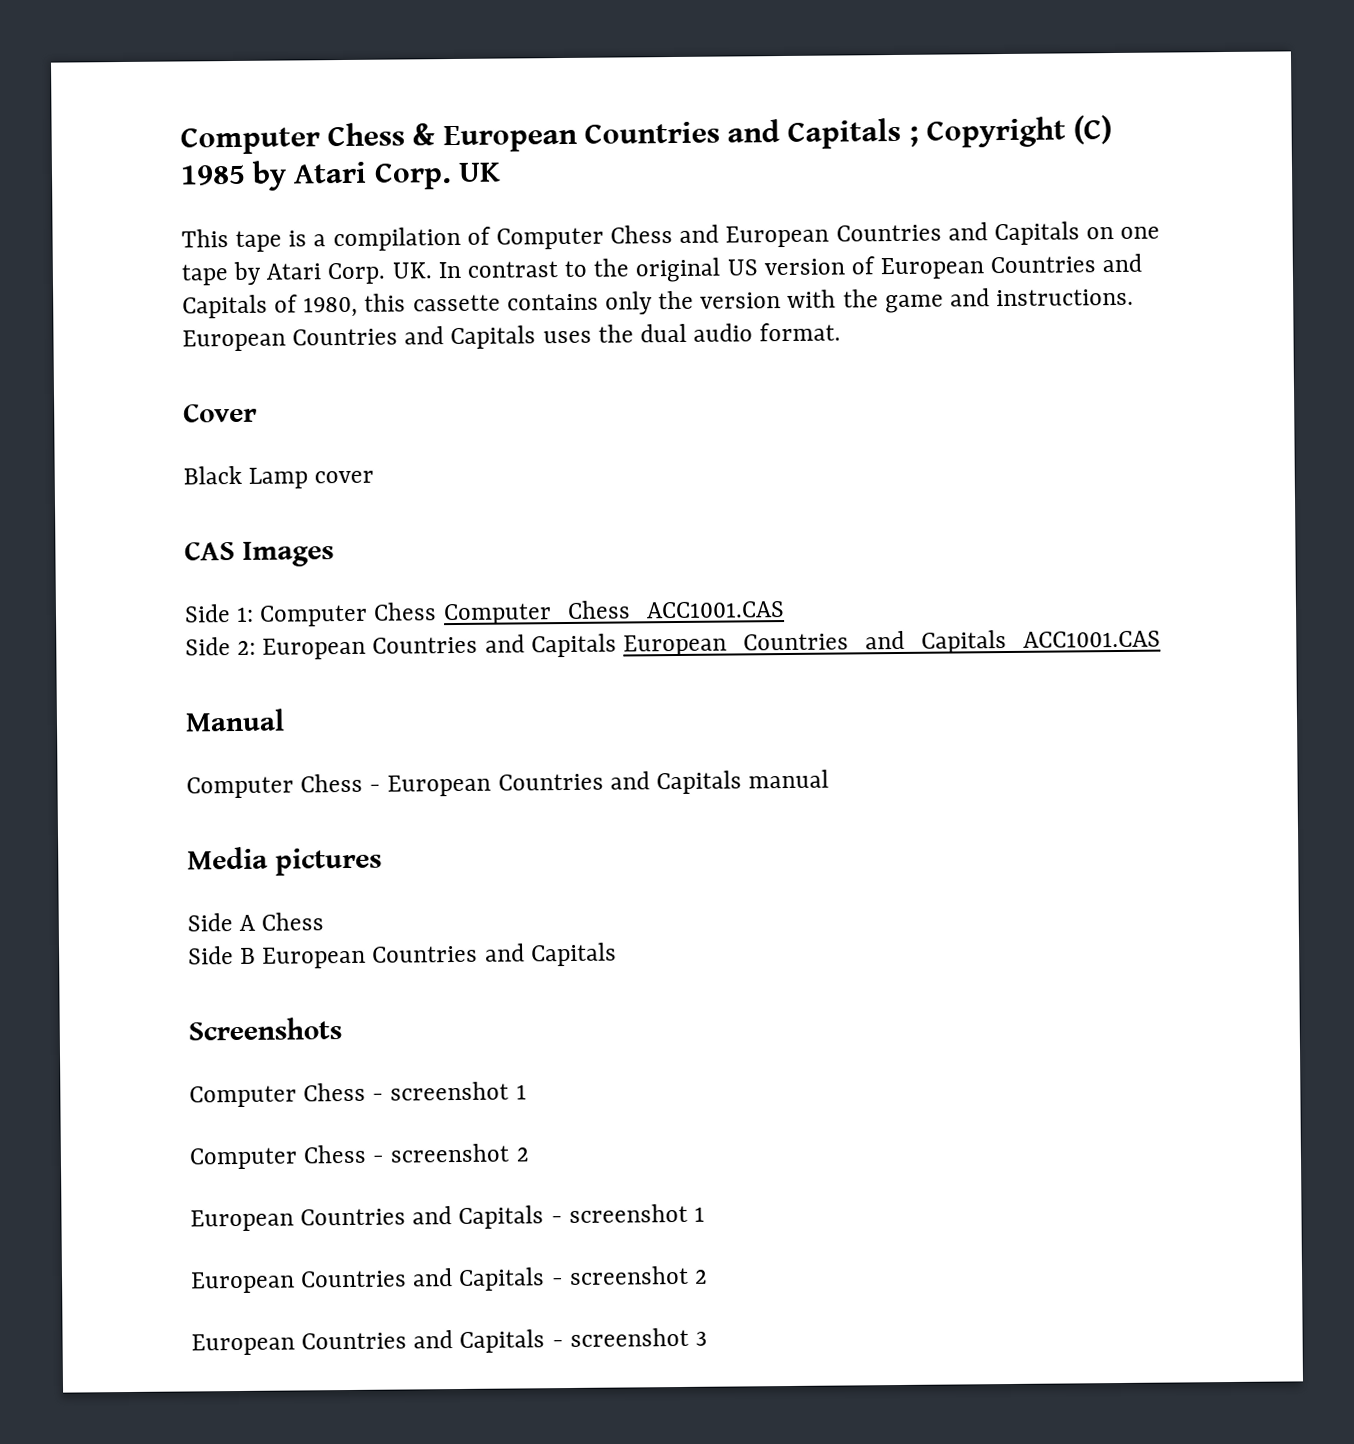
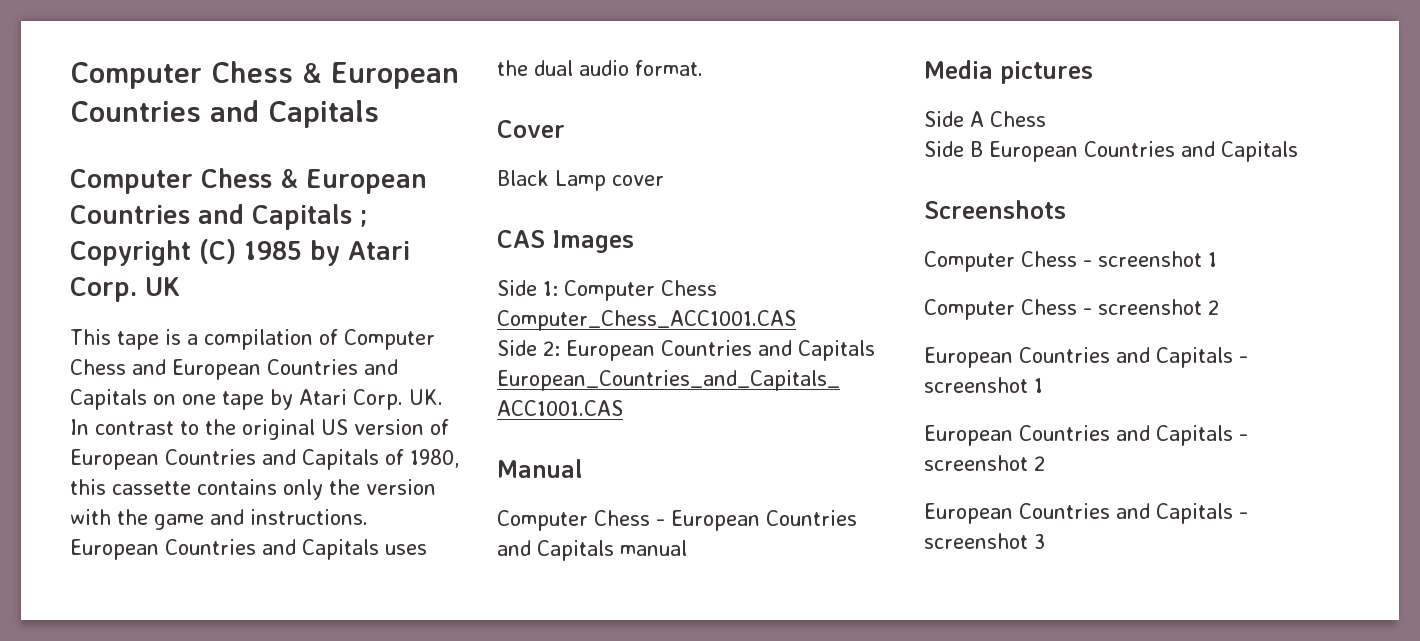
[180,117,902,155] Computer Chess & European Countries and Capitals -> [70,61,459,89] [70,100,379,128] [70,168,427,194] [70,204,352,230] Computer Chess & European Countries and Capitals // Computer Chess & European Countries and Capitals

